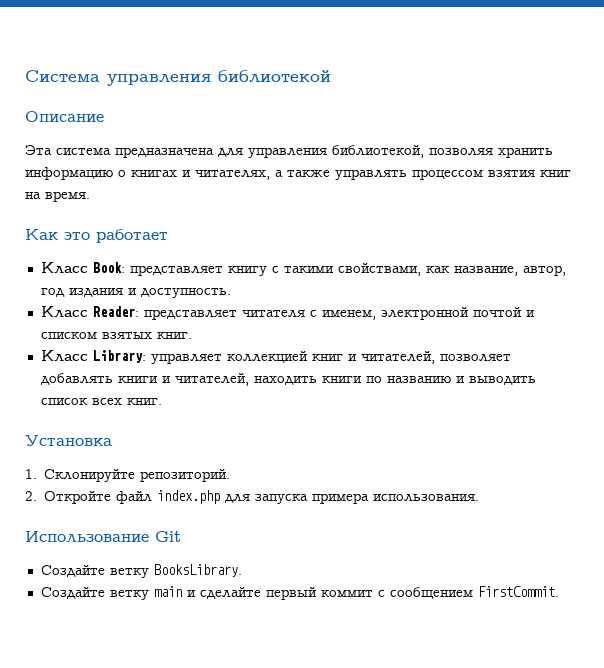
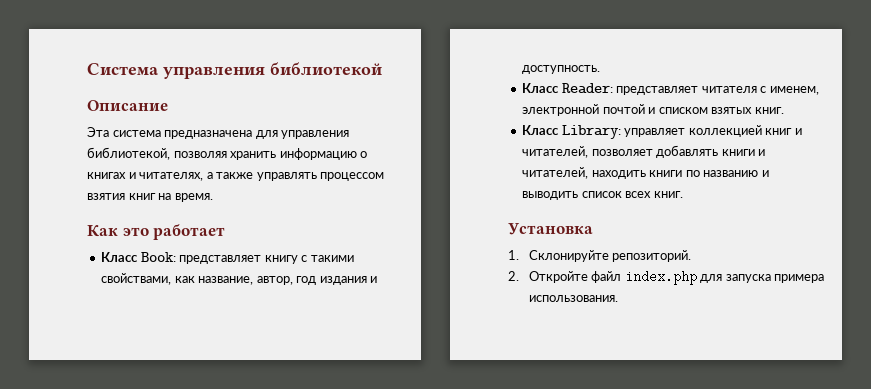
[25,531,181,543] [40,564,242,578] [40,586,559,600] // Использование Git // Создайте ветку BooksLibrary. // Создайте ветку main и сделайте первый коммит с сообщением FirstCommit. -> (618, 298) none

